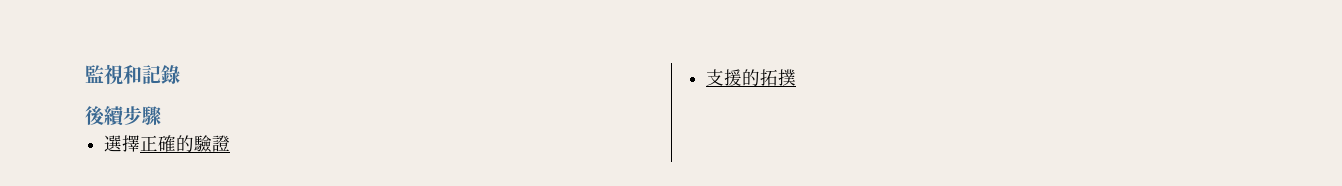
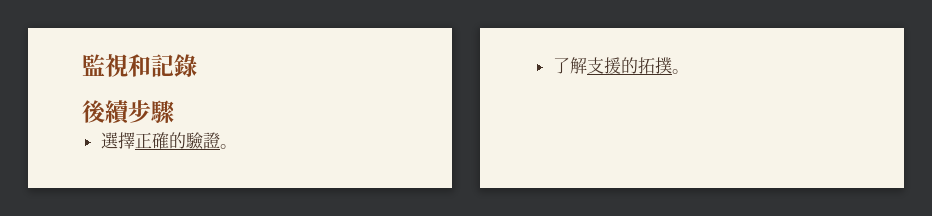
(231, 143) // -> [219,144,237,149] [552,57,587,74] 。 // 了解
(797, 77) none -> [671,69,689,74] 。

